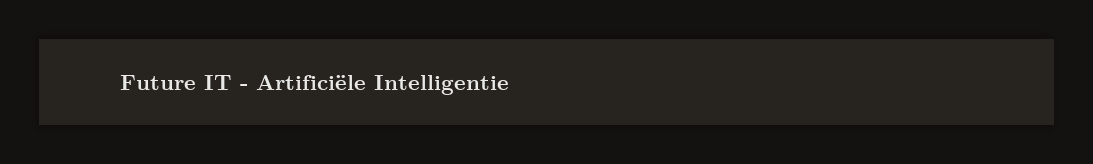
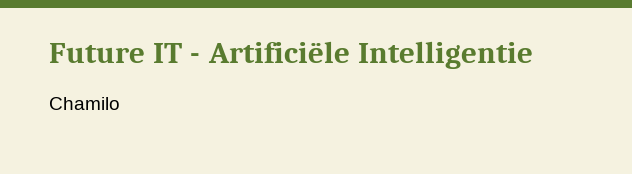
(509, 85) none -> [49,97,120,110] // Chamilo

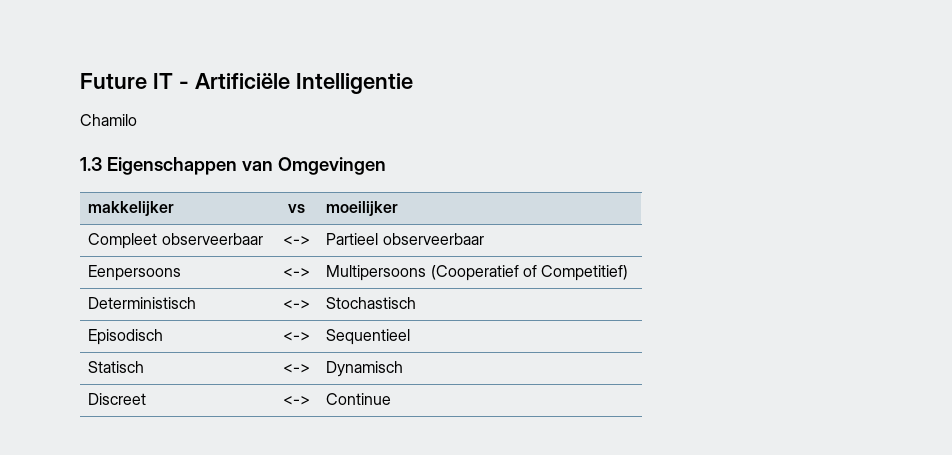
(120, 103) none -> [80,157,386,175] [88,201,175,216] [287,204,305,213] [326,201,399,216] [88,233,263,249] [282,236,310,245] [326,233,484,245] [88,265,182,281] [282,268,310,277] [326,265,629,281] [88,297,197,309] [282,300,310,309] [326,297,417,309] [88,329,164,345] [282,332,310,341] [326,329,411,345] [88,361,145,373] [282,364,310,373] [326,361,404,377] [88,393,147,405] [282,396,310,405] [326,393,392,405] // 1.3 Eigenschappen van Omgevingen // makkelijker | vs | moeilijker // Compleet observeerbaar | <-> | Partieel observeerbaar // Eenpersoons | <-> | Multipersoons (Cooperatief of Competitief) // Deterministisch | <-> | Stochastisch // Episodisch | <-> | Sequentieel // Statisch | <-> | Dynamisch // Discreet | <-> | Continue

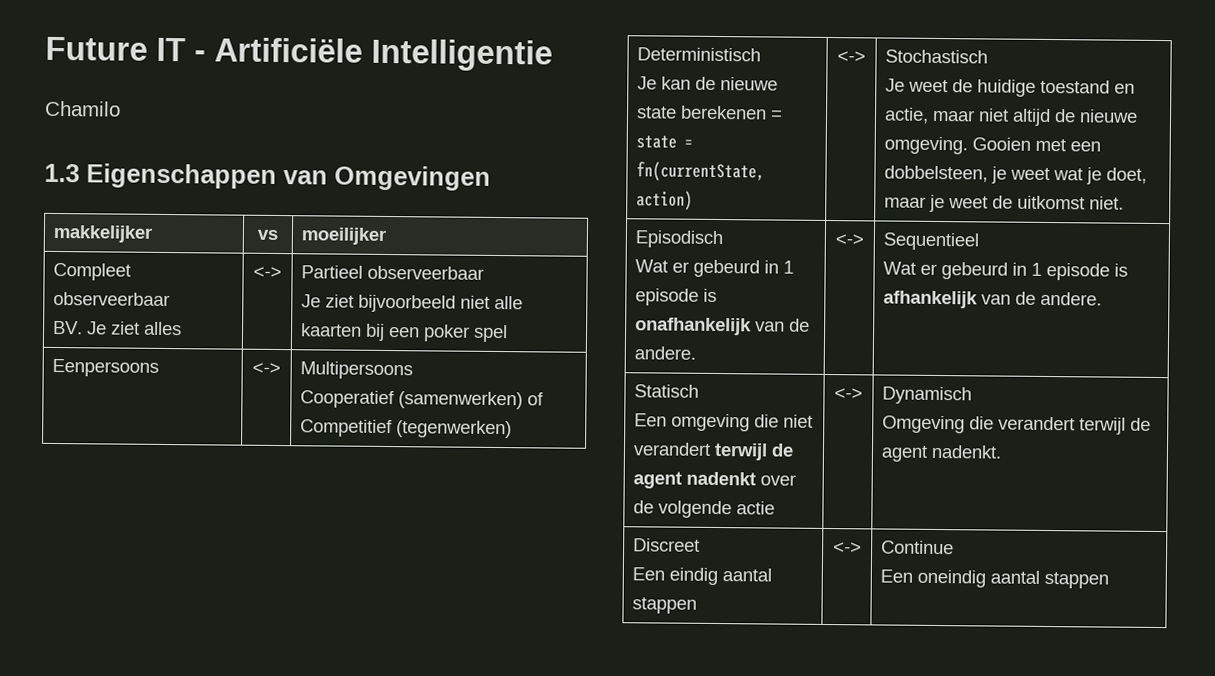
(263, 239) none -> [52,320,182,336] // BV. Je ziet alles
[88,265,182,281] [282,268,310,277] [326,265,629,281] [88,297,197,309] [282,300,310,309] [326,297,417,309] [88,329,164,345] [282,332,310,341] [326,329,411,345] [88,361,145,373] [282,364,310,373] [326,361,404,377] [88,393,147,405] [282,396,310,405] [326,393,392,405] // Eenpersoons | <-> | Multipersoons (Cooperatief of Competitief) // Deterministisch | <-> | Stochastisch // Episodisch | <-> | Sequentieel // Statisch | <-> | Dynamisch // Discreet | <-> | Continue -> [300,294,523,313] [300,323,508,343] [51,358,159,377] [252,362,281,375] [299,361,413,380] [299,390,544,410] [299,419,512,439] [636,47,761,62] [636,76,778,91] [635,105,783,120] [635,135,693,149] [635,161,765,182] [635,190,693,210] [837,51,866,63] [884,49,988,64] [884,78,1135,97] [883,107,1138,127] [883,136,1101,155] [883,165,1147,185] [883,194,1124,213] [634,230,723,249] [634,259,794,278] [634,288,717,306] [634,317,810,336] [633,346,696,360] [835,234,864,246] [882,232,979,251] [882,261,1128,281] [882,290,1102,309] [633,384,699,398] [633,413,813,432] [632,442,794,461] [632,471,796,489] [632,500,775,519] [834,388,863,400] [881,386,972,405] [881,415,1151,435] [880,444,1002,462] [632,538,700,552] [631,567,772,586] [631,597,697,614] [833,542,862,554] [880,540,954,555] [879,569,1109,589] // Je ziet bijvoorbeeld niet alle kaarten bij een poker spel // Eenpersoons | <-> | Multipersoons // Cooperatief (samenwerken) of Competitief (tegenwerken) // Deterministisch // Je kan de nieuwe state berekenen = state = fn(currentState, action) | <-> | Stochastisch // Je weet de huidige toestand en actie, maar niet altijd de nieuwe omgeving. Gooien met een dobbelsteen, je weet wat je doet, maar je weet de uitkomst niet. // Episodisch // Wat er gebeurd in 1 episode is onafhankelijk van de andere. | <-> | Sequentieel // Wat er gebeurd in 1 episode is afhankelijk van de andere. // Statisch // Een omgeving die niet verandert terwijl de agent nadenkt over de volgende actie | <-> | Dynamisch // Omgeving die verandert terwijl de agent nadenkt. // Discreet // Een eindig aantal stappen | <-> | Continue // Een oneindig aantal stappen

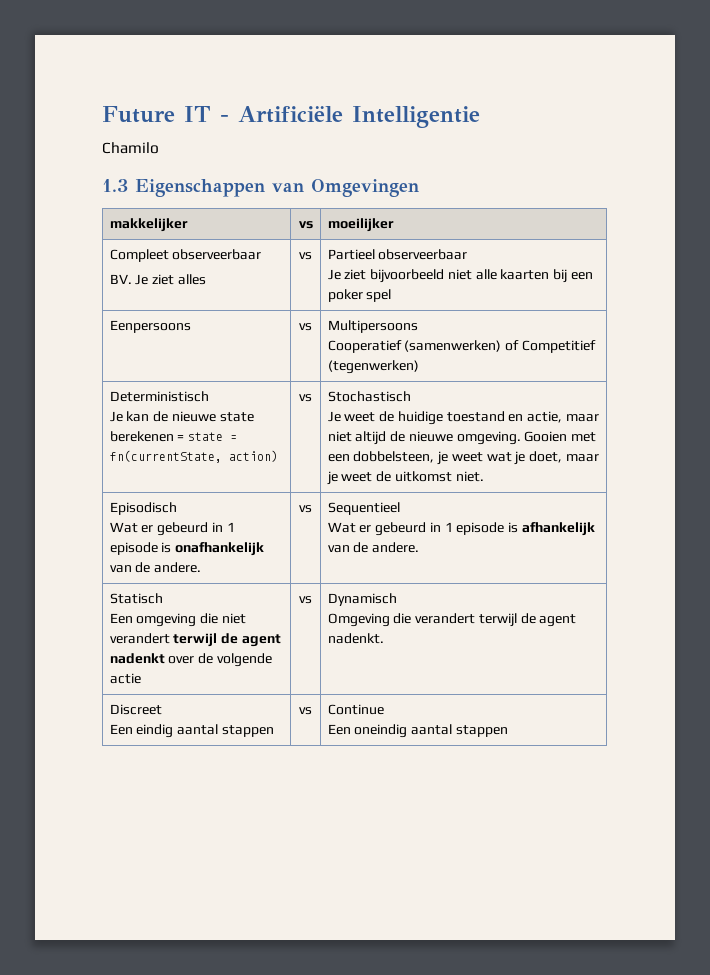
[253,266,282,279] <-> -> [299,252,312,260] vs
[252,362,281,375] <-> -> [299,323,312,331] vs
[837,51,866,63] <-> -> [299,394,312,402] vs
[835,234,864,246] <-> -> [299,505,312,513] vs
[834,388,863,400] <-> -> [299,596,312,604] vs
[833,542,862,554] <-> -> [299,707,312,715] vs

